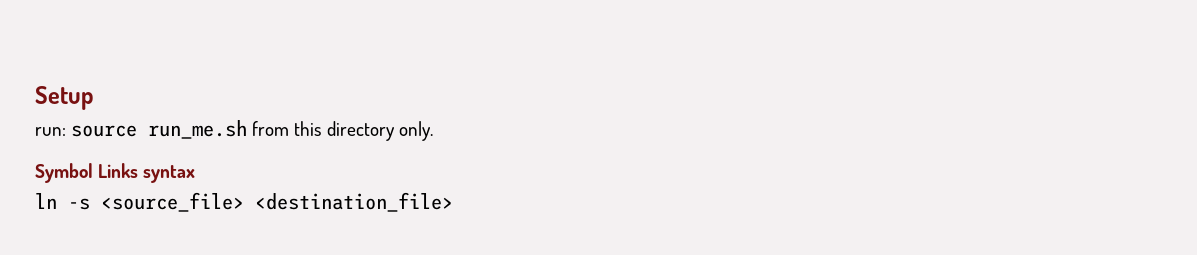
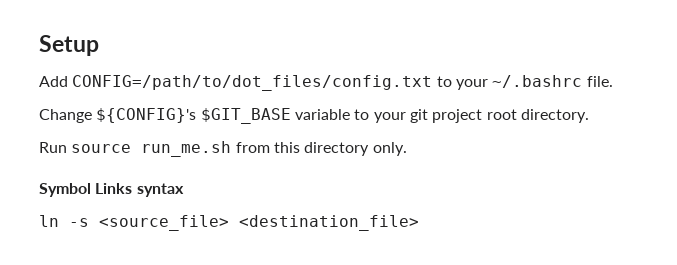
[35,127,66,136] run: -> [39,75,613,91] [39,108,589,124] [39,142,67,153] Add CONFIG=/path/to/dot_files/config.txt to your ~/.bashrc file. // Change ${CONFIG}'s $GIT_BASE variable to your git project root directory. // Run

